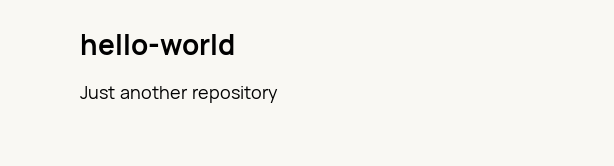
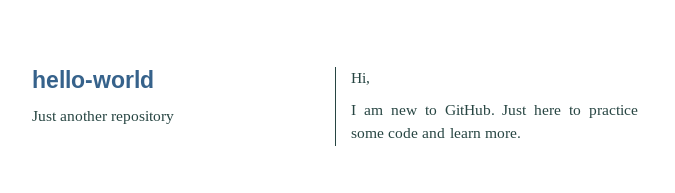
(278, 94) none -> [351,73,370,85] [351,105,638,118] [351,128,521,138] // Hi, // I am new to GitHub. Just here to practice some code and learn more.

